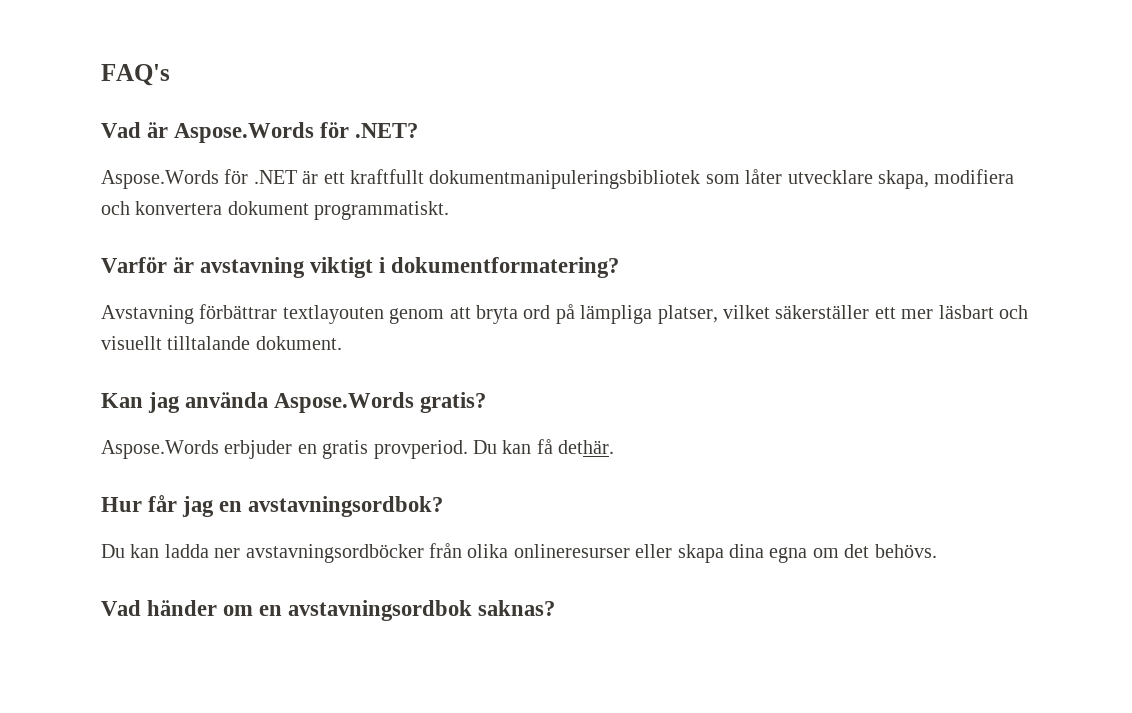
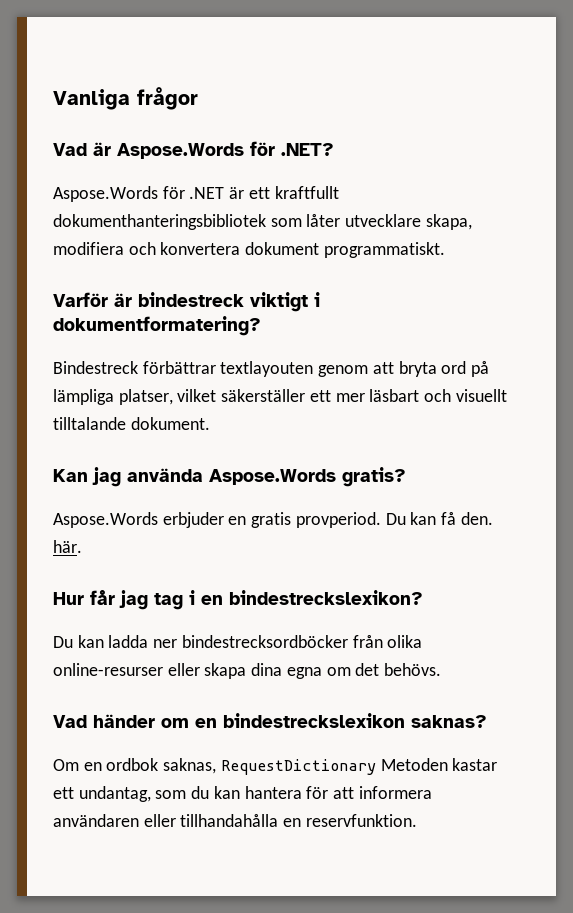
[101,64,170,86] FAQ's -> [53,87,198,110] Vanliga frågor
[429,170,701,189] dokumentmanipuleringsbibliotek -> [53,214,266,230] dokumenthanteringsbibliotek
[200,257,306,278] avstavning -> [138,292,244,307] bindestreck
[101,305,194,324] Avstavning -> [53,361,138,374] Bindestreck
[558,440,615,454] dethär. -> [460,512,493,525] [53,540,82,553] den. här.
[219,496,444,517] en avstavningsordbok? -> [154,590,423,610] tag i en bindestreckslexikon?
[245,544,424,563] avstavningsordböcker -> [181,635,348,648] bindestrecksordböcker
[513,544,630,558] onlineresurser -> [53,663,163,676] online-resurser
[288,600,473,621] avstavningsordbok -> [223,713,405,728] bindestreckslexikon
(556, 608) none -> [53,758,498,775] [53,786,432,802] [53,814,417,827] // Om en ordbok saknas, RequestDictionary Metoden kastar ett undantag, som du kan hantera för att informera användaren eller tillhandahålla en reservfunktion.

